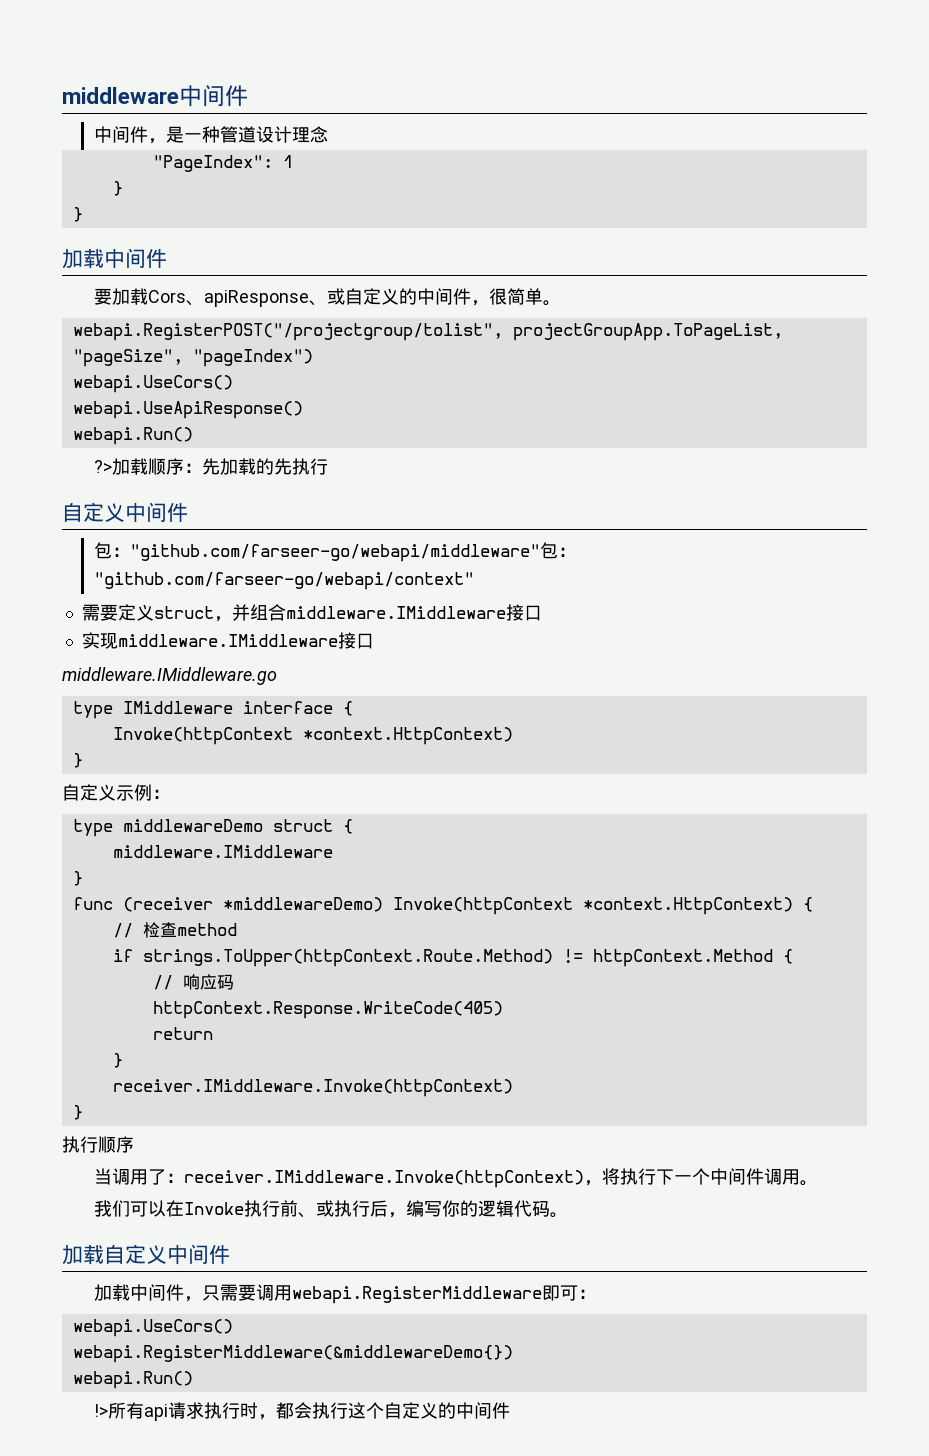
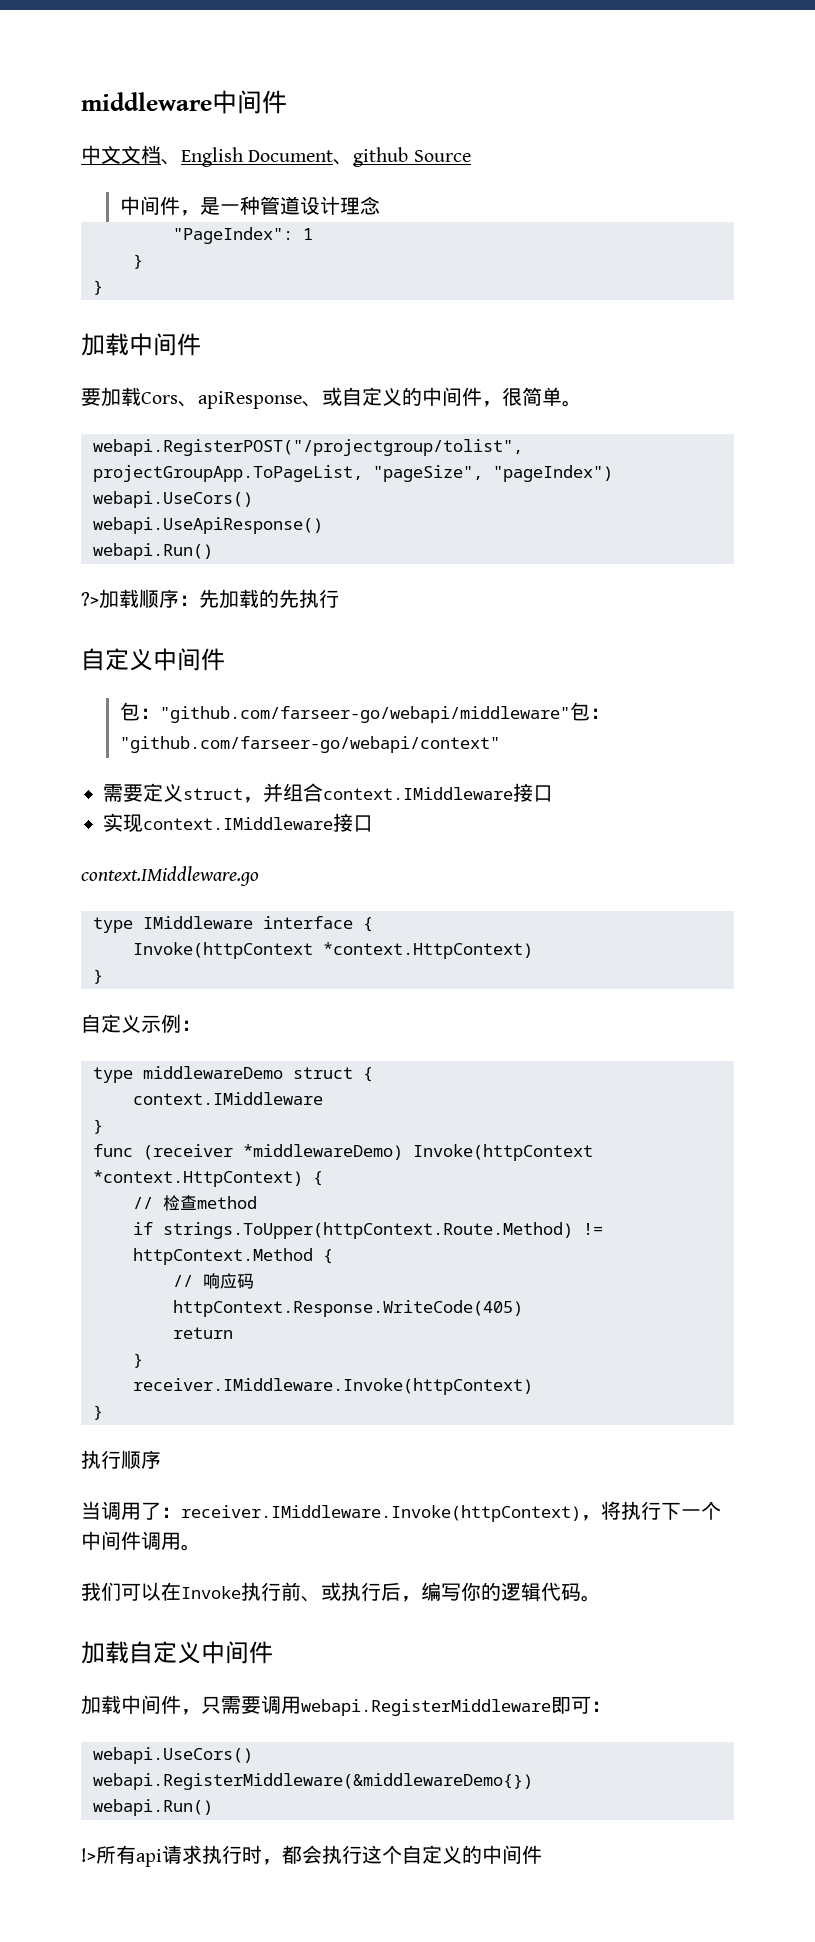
(248, 96) none -> [81,145,471,167] // 中文文档、English Document、github Source
[285,606,506,619] middleware.IMiddleware -> [323,787,513,800] context.IMiddleware
[117,632,374,649] [62,667,277,685] middleware.IMiddleware接口 // middleware.IMiddleware.go -> [143,813,373,832] [81,866,259,886] context.IMiddleware接口 // context.IMiddleware.go
[112,845,333,858] middleware.IMiddleware -> [133,1092,323,1105] context.IMiddleware

